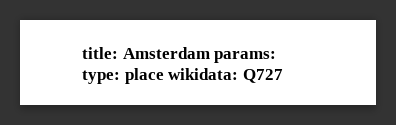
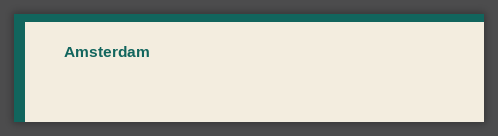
[82,47,277,63] [82,68,283,84] title: Amsterdam params: type: place wikidata: Q727 -> [64,46,150,57] Amsterdam

